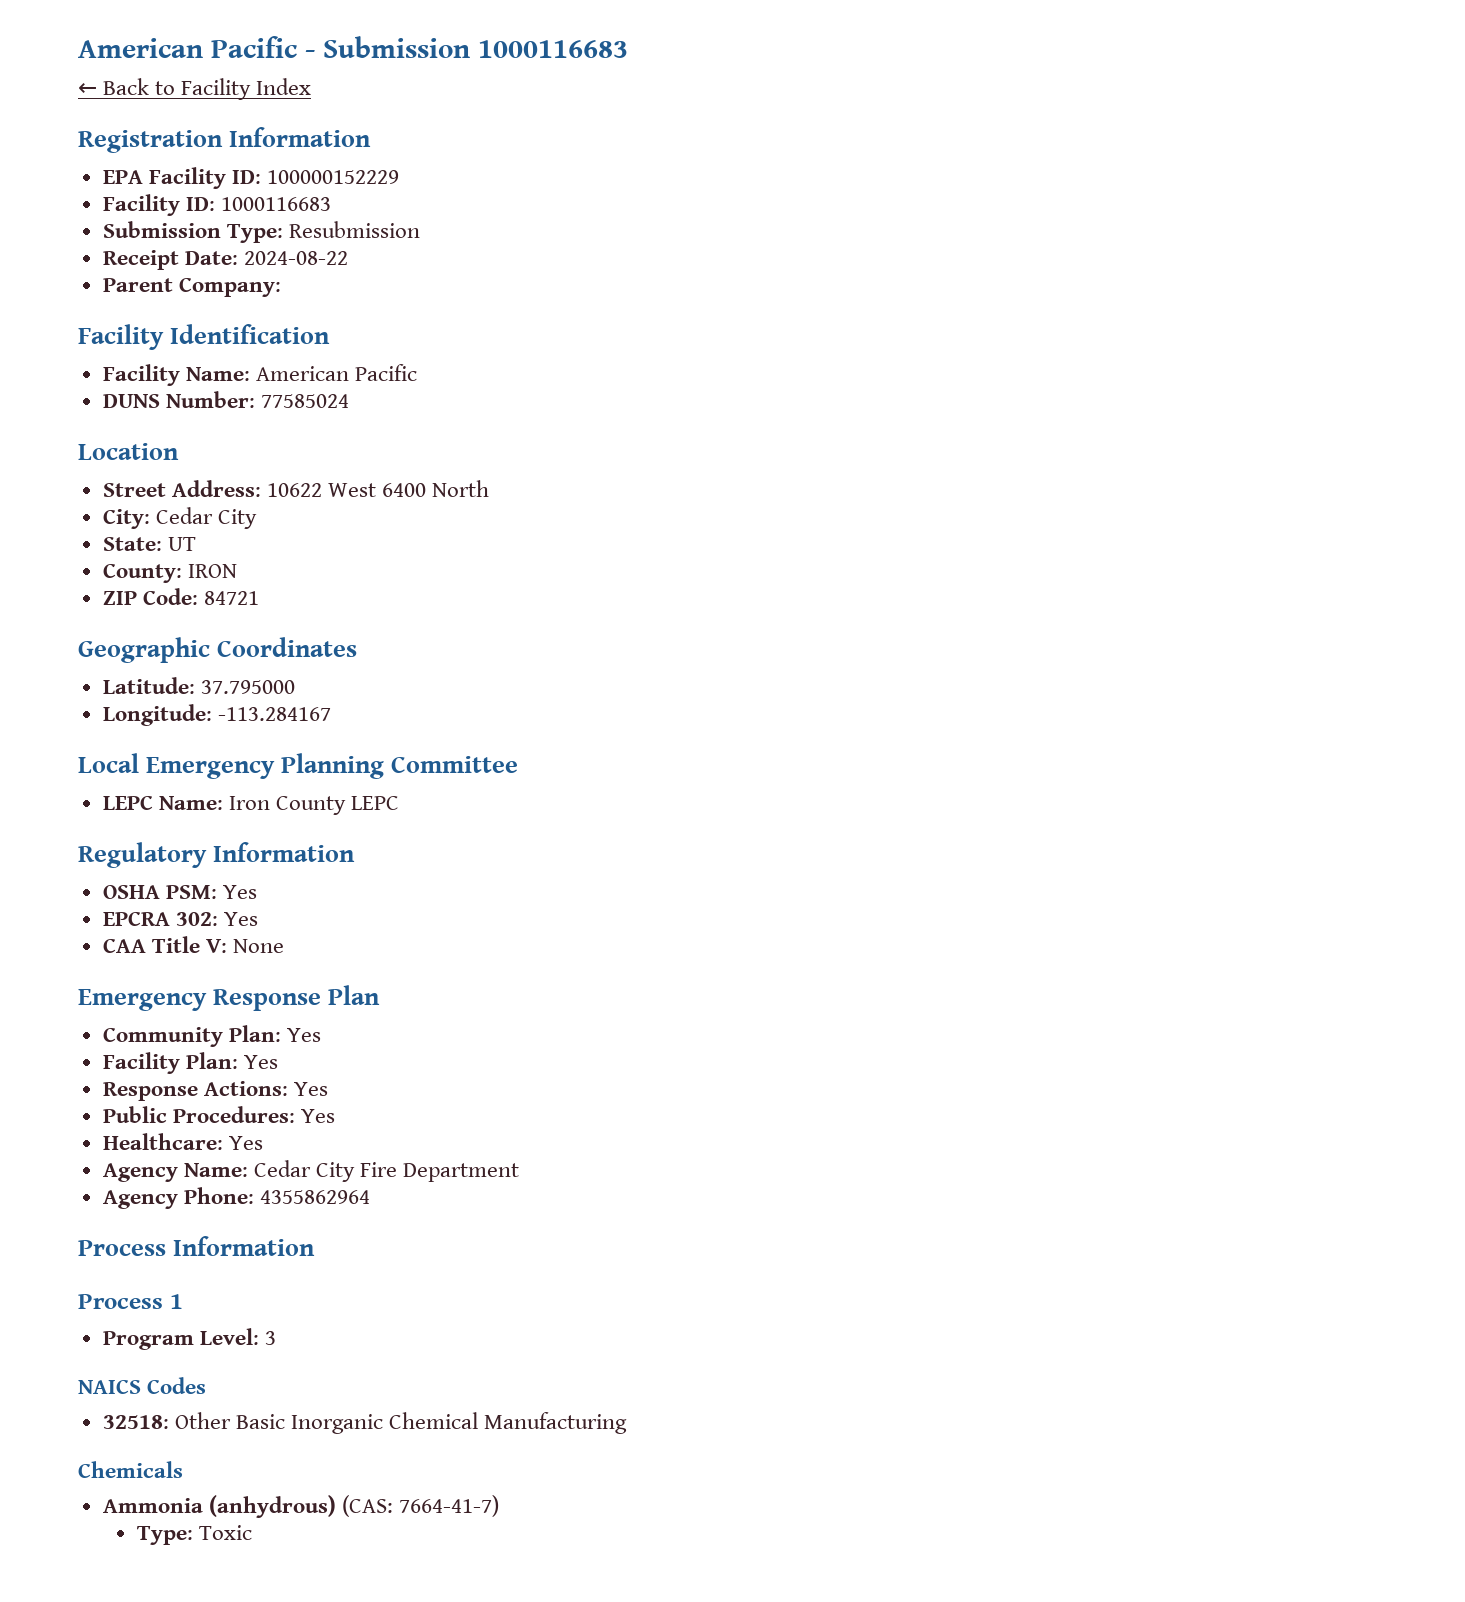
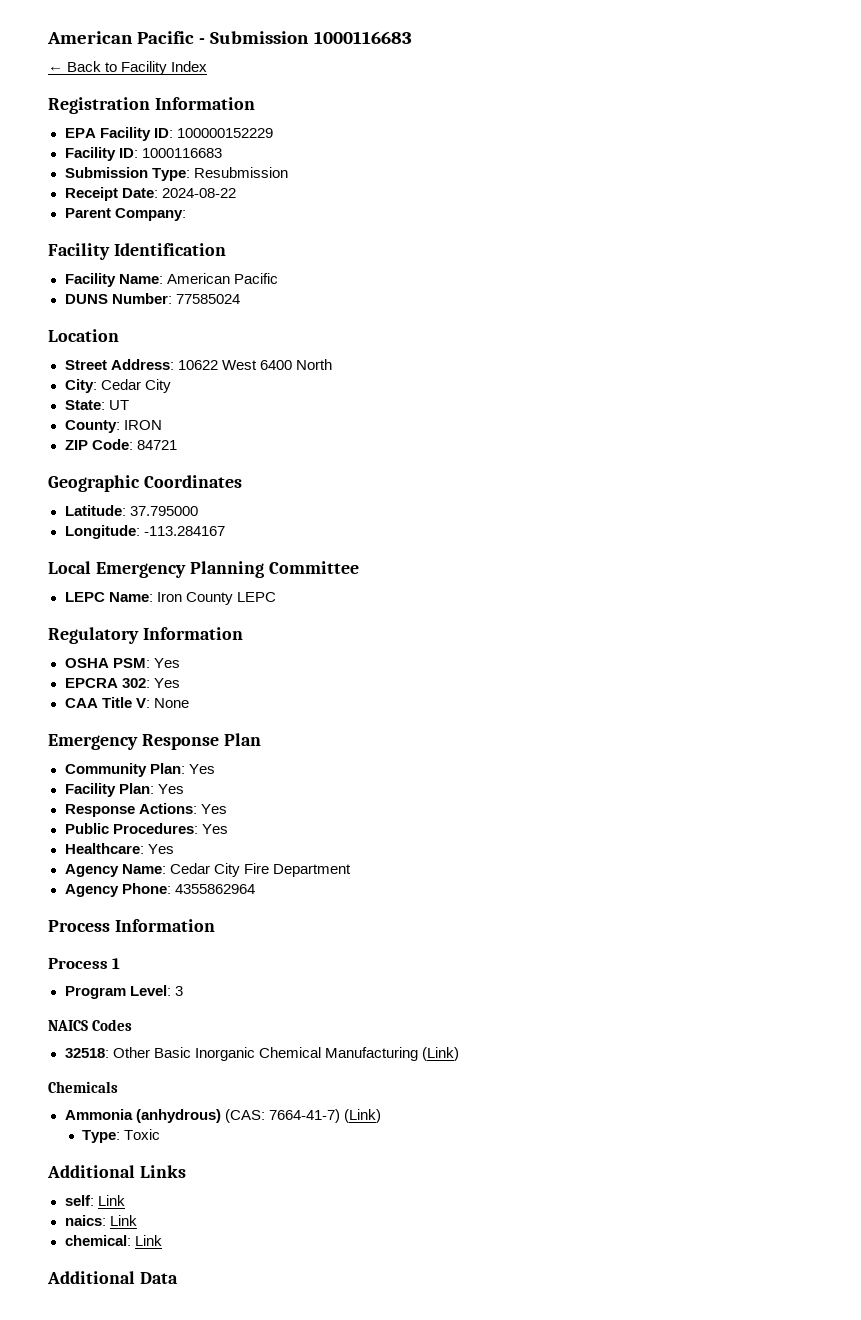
(628, 1423) none -> [421,1047,459,1061] (Link)
(499, 1506) none -> [343,1109,381,1123] (Link)
(252, 1532) none -> [47,1165,186,1178] [64,1195,125,1206] [64,1215,137,1226] [64,1235,162,1246] [47,1271,178,1284] // Additional Links // self: Link // naics: Link // chemical: Link // Additional Data

